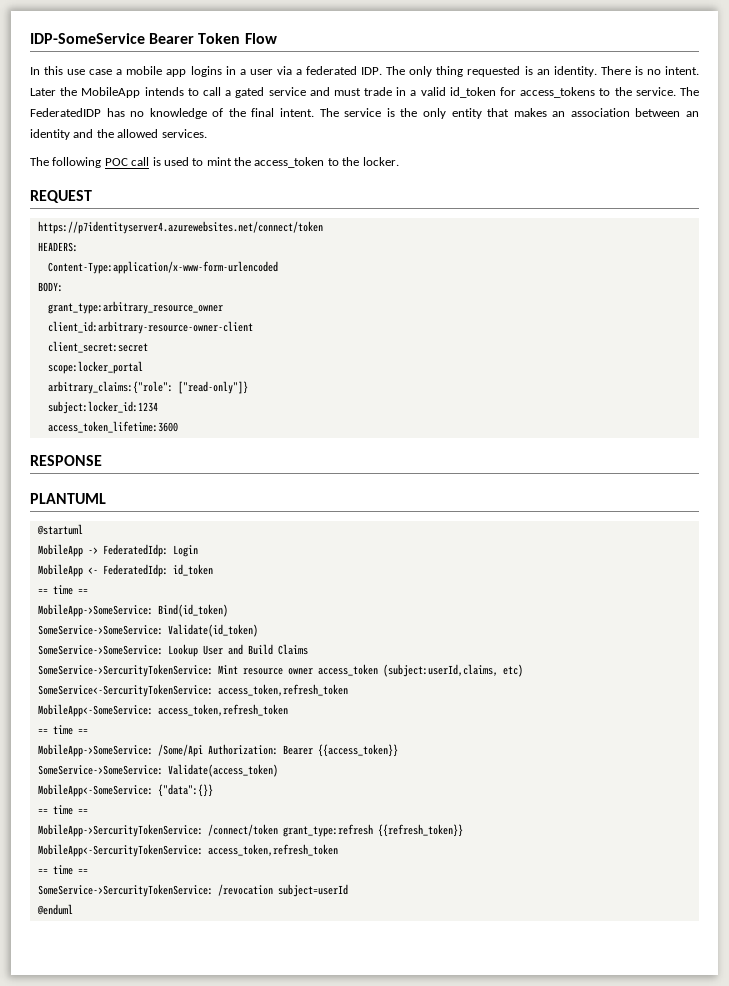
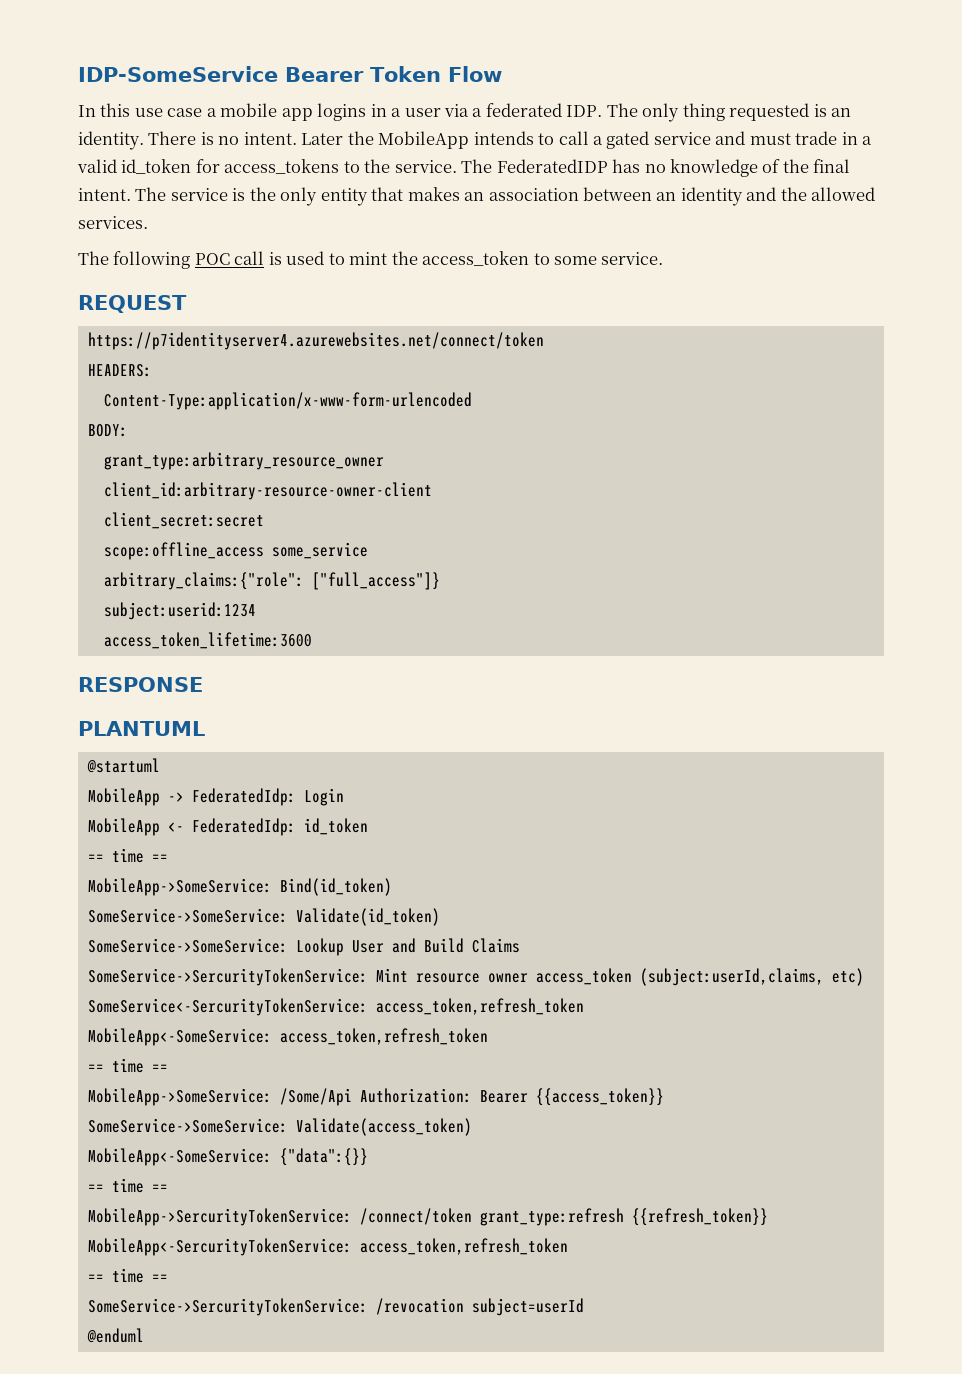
[342,157,399,166] the locker. -> [554,252,664,265] some service.
[47,361,143,374] scope:locker_portal -> [103,542,368,560] scope:offline_access some_service
[177,381,248,394] [47,401,158,414] ["read-only"]} // subject:locker_id:1234 -> [311,572,440,590] [103,602,256,620] ["full_access"]} // subject:userid:1234

